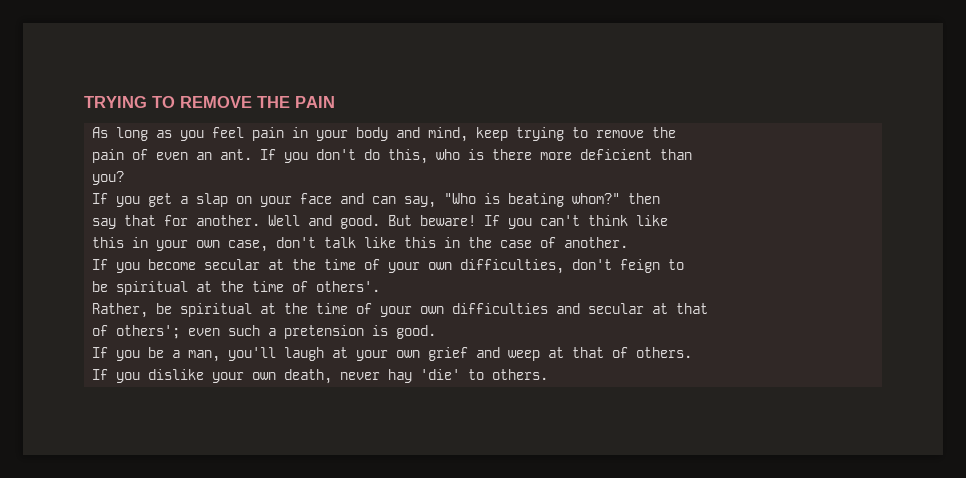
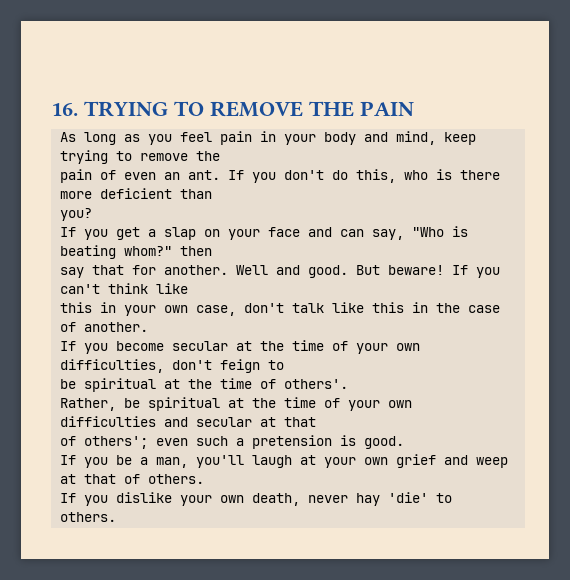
(84, 102) none -> [51,103,78,116] 16.

